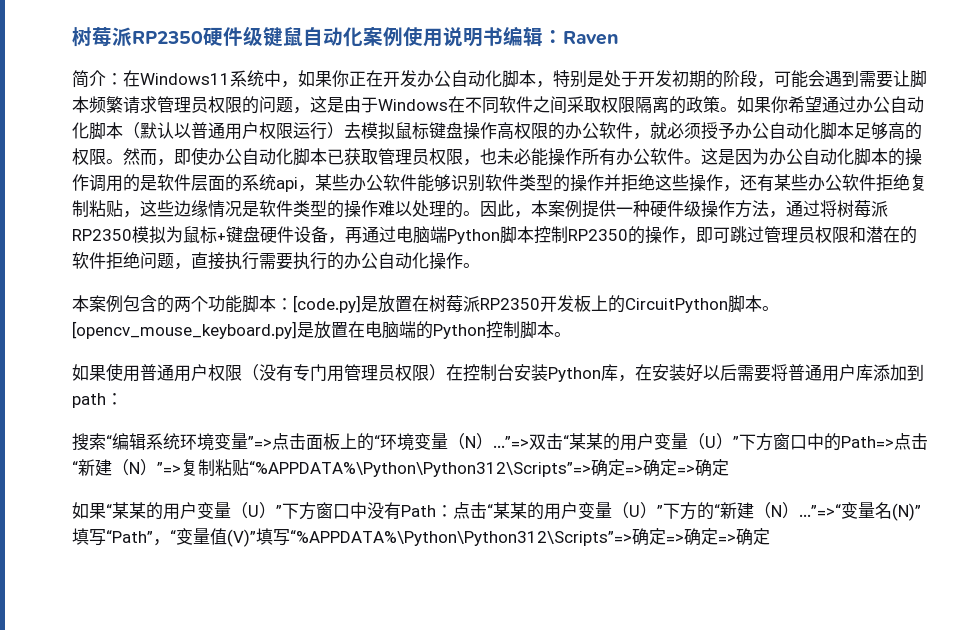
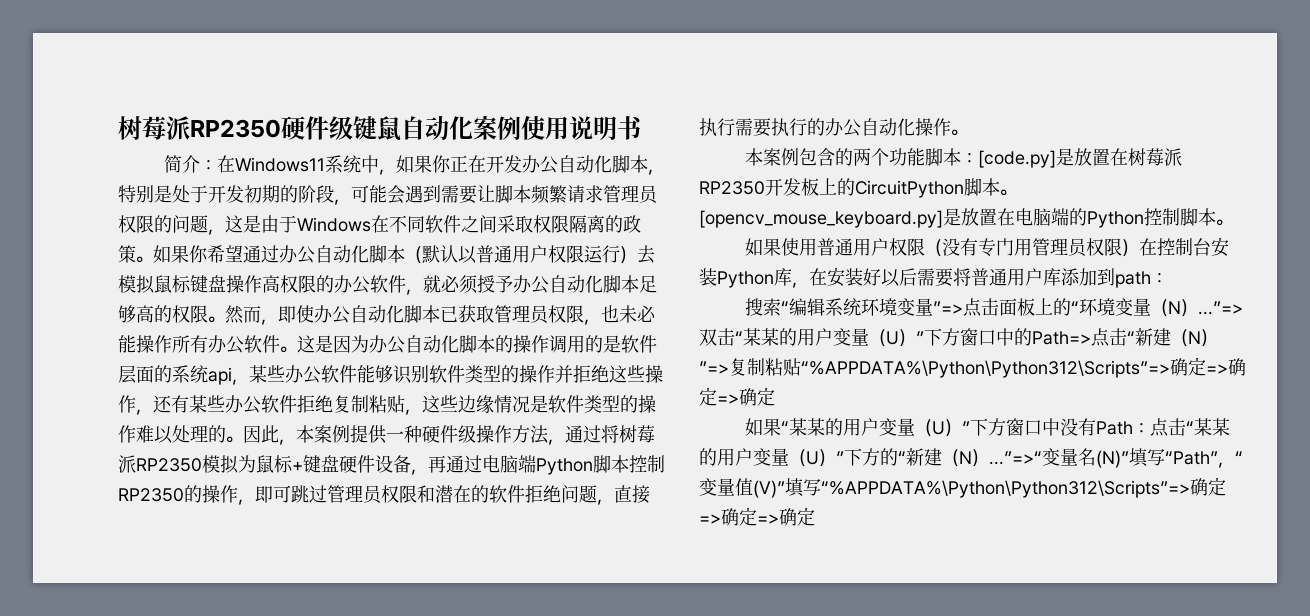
[503,26,619,46] 编辑：Raven -> (642, 128) none

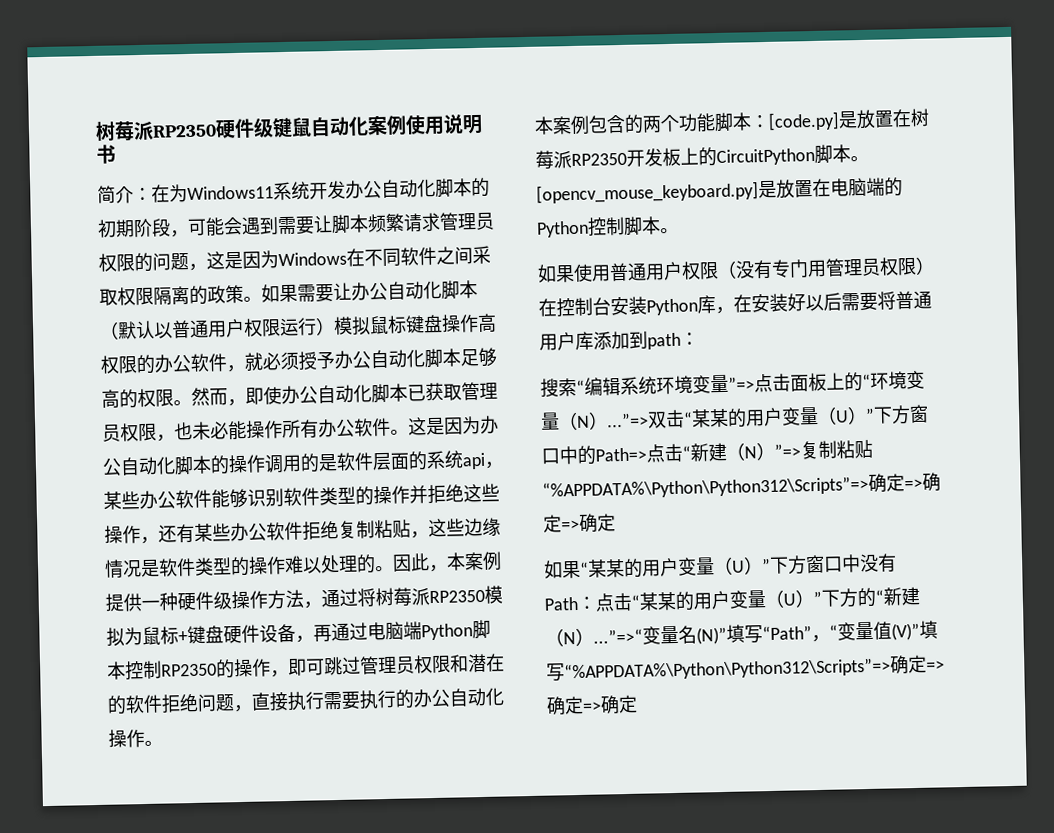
(236, 164) none -> [169,184,188,203] 为
[361,155,487,175] 中，如果你正在 -> (310, 190) none
[648,169,666,175] [118,185,298,203] ，特别是处于开发初期的 -> [471,177,490,198] [97,219,135,238] 的初期
[261,215,297,233] 由于 -> [242,250,279,269] 因为
[189,245,279,263] 你希望通过 -> [297,282,352,303] 需要让
[637,245,655,264] 去 -> (335, 326) none

